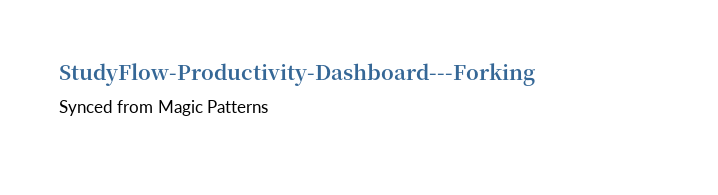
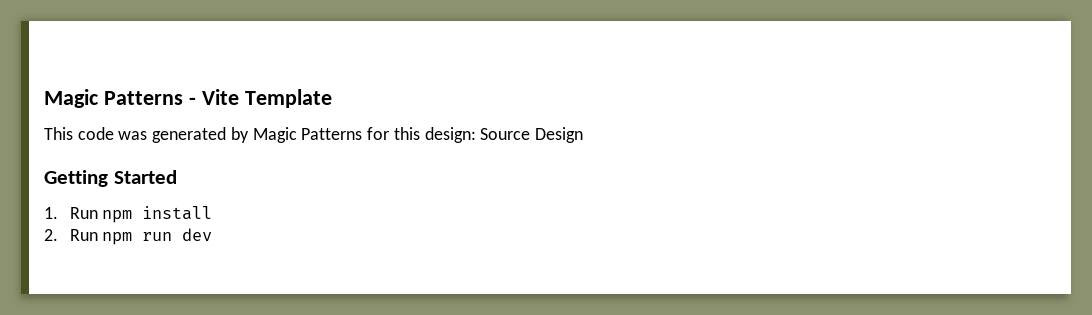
[59,63,535,86] [59,100,269,116] StudyFlow-Productivity-Dashboard---Forking // Synced from Magic Patterns -> [44,89,332,108] [44,127,583,143] [44,170,177,187] [44,206,213,223] [44,228,213,245] Magic Patterns - Vite Template // This code was generated by Magic Patterns for this design: Source Design // Getting Started // 1. Run npm install // 2. Run npm run dev

